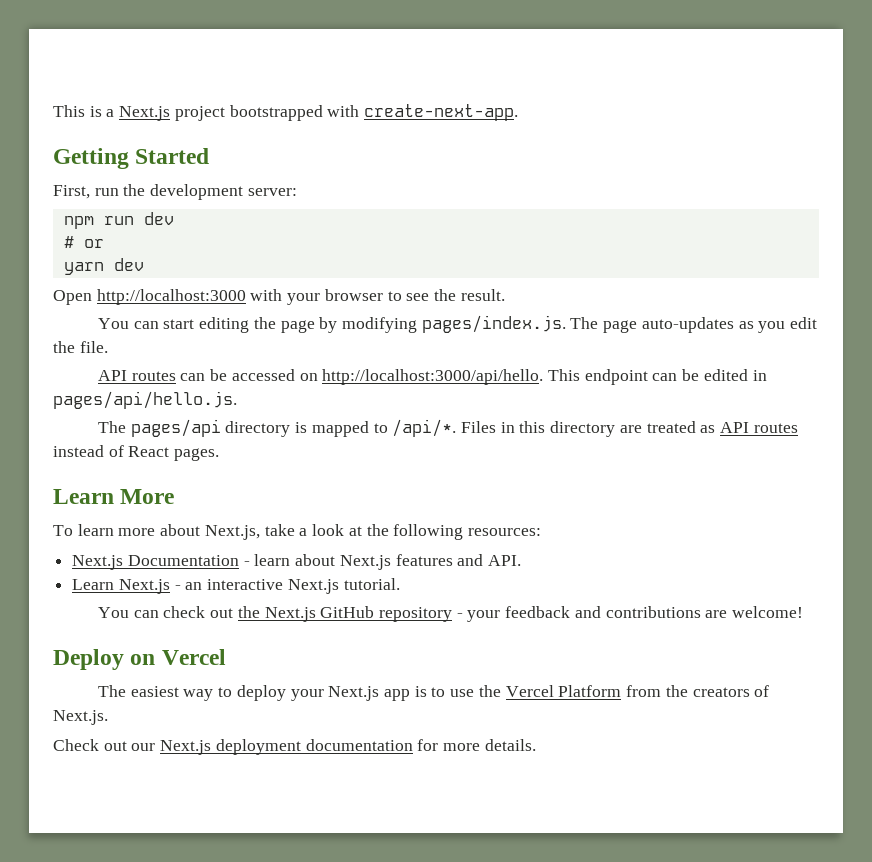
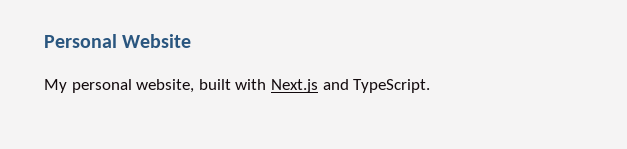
[53,104,519,121] [53,148,210,169] [53,184,297,200] [63,212,174,229] [63,236,104,248] [63,258,144,275] [53,289,505,305] [97,315,818,333] [53,341,108,353] [97,369,767,385] [53,391,237,409] [97,419,798,437] [53,445,220,461] [53,489,175,504] [53,524,541,540] [72,554,522,570] [72,578,400,594] [97,606,804,622] [53,649,226,670] [97,685,770,701] [53,710,108,725] [53,739,536,755] This is a Next.js project bootstrapped with create-next-app. // Getting Started // First, run the development server: // npm run dev // # or // yarn dev // Open http://localhost:3000 with your browser to see the result. // You can start editing the page by modifying pages/index.js. The page auto-updates as you edit the file. // API routes can be accessed on http://localhost:3000/api/hello. This endpoint can be edited in pages/api/hello.js. // The pages/api directory is mapped to /api/*. Files in this directory are treated as API routes instead of React pages. // Learn More // To learn more about Next.js, take a look at the following resources: // Next.js Documentation - learn about Next.js features and API. // Learn Next.js - an interactive Next.js tutorial. // You can check out the Next.js GitHub repository - your feedback and contributions are welcome! // Deploy on Vercel // The easiest way to deploy your Next.js app is to use the Vercel Platform from the creators of Next.js. // Check out our Next.js deployment documentation for more details. -> [44,34,192,48] [44,79,431,93] Personal Website // My personal website, built with Next.js and TypeScript.

